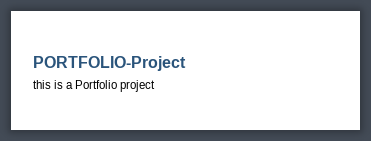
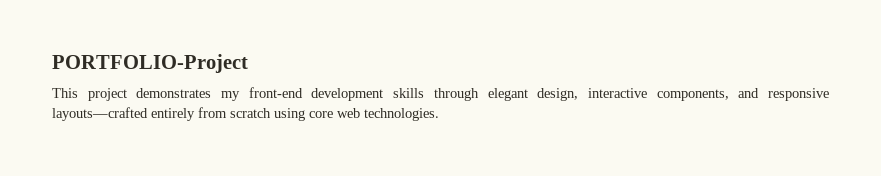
[33,80,156,92] this is a Portfolio project -> [52,87,830,101] [52,107,439,121] This project demonstrates my front-end development skills through elegant design, interactive components, and responsive layouts—crafted entirely from scratch using core web technologies.

